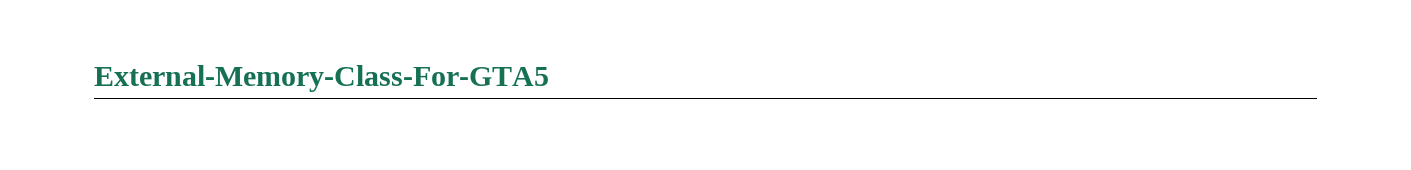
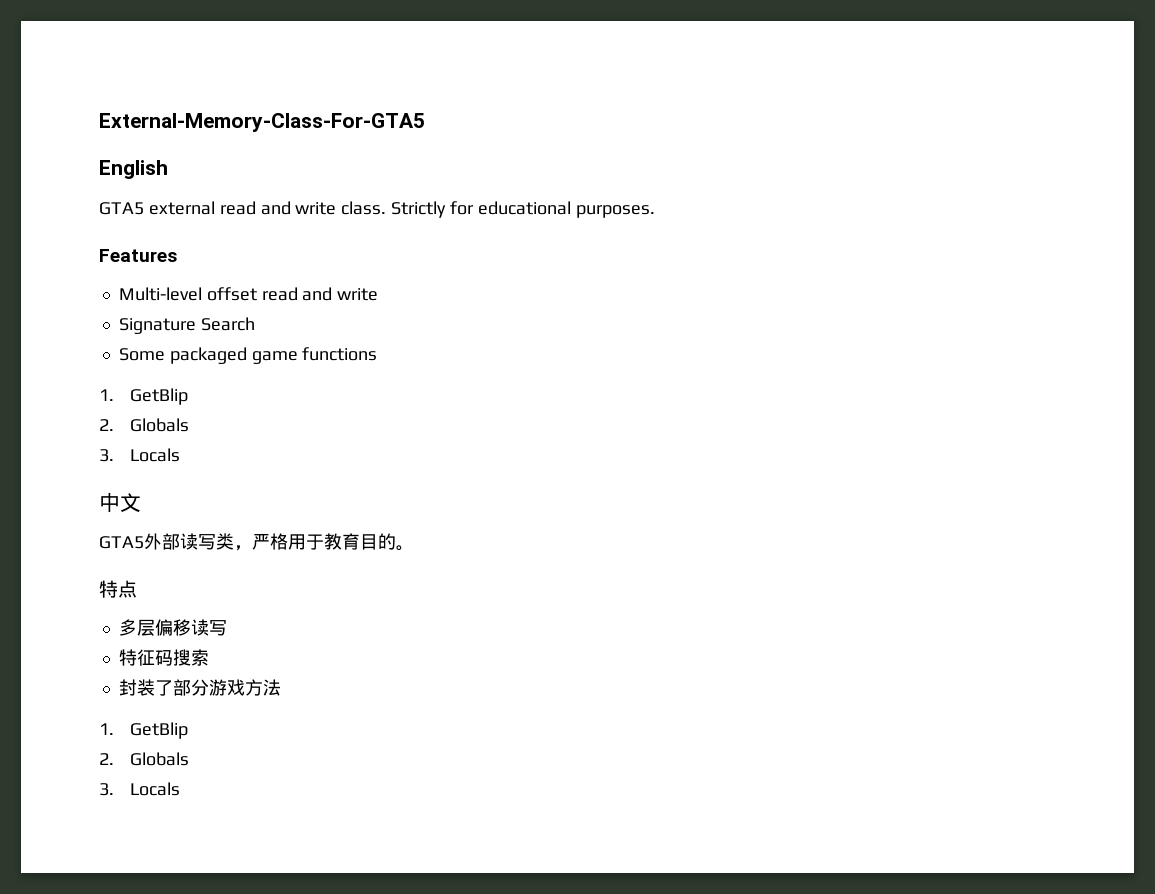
(549, 78) none -> [99,160,168,179] [99,201,655,218] [99,249,177,262] [118,287,379,301] [118,317,255,334] [118,347,378,364] [99,388,188,405] [99,418,189,432] [99,448,180,462] [99,492,141,513] [99,533,414,551] [99,580,137,598] [118,619,227,636] [118,649,209,666] [118,679,281,696] [99,722,188,739] [99,752,189,766] [99,782,180,796] // English // GTA5 external read and write class. Strictly for educational purposes. // Features // Multi-level offset read and write // Signature Search // Some packaged game functions // 1. GetBlip // 2. Globals // 3. Locals // 中文 // GTA5外部读写类，严格用于教育目的。 // 特点 // 多层偏移读写 // 特征码搜索 // 封装了部分游戏方法 // 1. GetBlip // 2. Globals // 3. Locals

